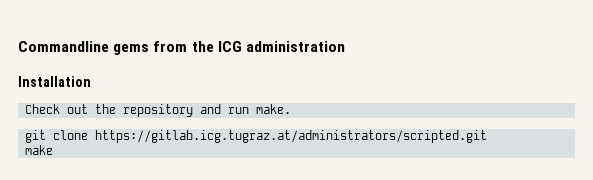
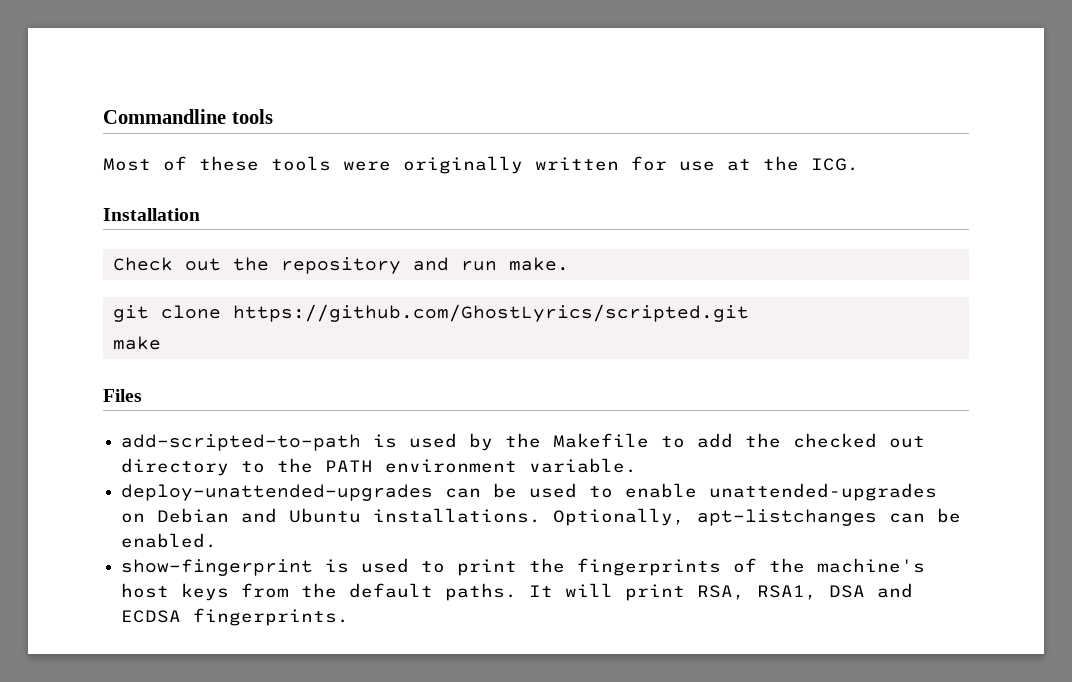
[113,41,345,55] gems from the ICG administration -> [231,109,273,124] [103,156,859,174] tools // Most of these tools were originally written for use at the ICG.
[94,130,487,143] https://gitlab.icg.tugraz.at/administrators/scripted.git -> [232,304,749,322] https://github.com/GhostLyrics/scripted.git
(53, 150) none -> [103,389,142,402] [121,433,926,451] [121,458,638,476] [121,483,938,501] [121,508,962,526] [121,533,218,548] [121,558,926,576] [121,583,914,601] [121,608,350,626] // Files // add-scripted-to-path is used by the Makefile to add the checked out directory to the PATH environment variable. // deploy-unattended-upgrades can be used to enable unattended-upgrades on Debian and Ubuntu installations. Optionally, apt-listchanges can be enabled. // show-fingerprint is used to print the fingerprints of the machine's host keys from the default paths. It will print RSA, RSA1, DSA and ECDSA fingerprints.

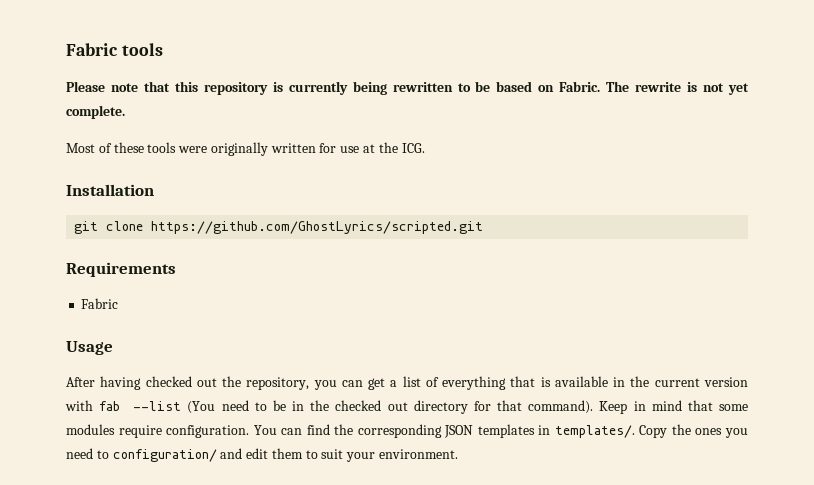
[103,109,273,124] Commandline tools -> [66,43,163,56] [66,81,750,95] [66,105,125,119] Fabric tools // Please note that this repository is currently being rewritten to be based on Fabric. The rewrite is not yet complete.
[112,257,569,274] [112,304,749,322] [112,336,161,350] [103,389,142,402] [121,433,926,451] [121,458,638,476] [121,483,938,501] [121,508,962,526] [121,533,218,548] [121,558,926,576] [121,583,914,601] [121,608,350,626] Check out the repository and run make. // git clone https://github.com/GhostLyrics/scripted.git // make // Files // add-scripted-to-path is used by the Makefile to add the checked out directory to the PATH environment variable. // deploy-unattended-upgrades can be used to enable unattended-upgrades on Debian and Ubuntu installations. Optionally, apt-listchanges can be enabled. // show-fingerprint is used to print the fingerprints of the machine's host keys from the default paths. It will print RSA, RSA1, DSA and ECDSA fingerprints. -> [74,221,484,234] [66,262,176,277] [81,298,119,309] [66,341,113,355] [66,376,748,390] [65,400,749,414] [66,424,748,438] [66,448,459,462] git clone https://github.com/GhostLyrics/scripted.git // Requirements // Fabric // Usage // After having checked out the repository, you can get a list of everything that is available in the current version with fab --list (You need to be in the checked out directory for that command). Keep in mind that some modules require configuration. You can find the corresponding JSON templates in templates/. Copy the ones you need to configuration/ and edit them to suit your environment.

